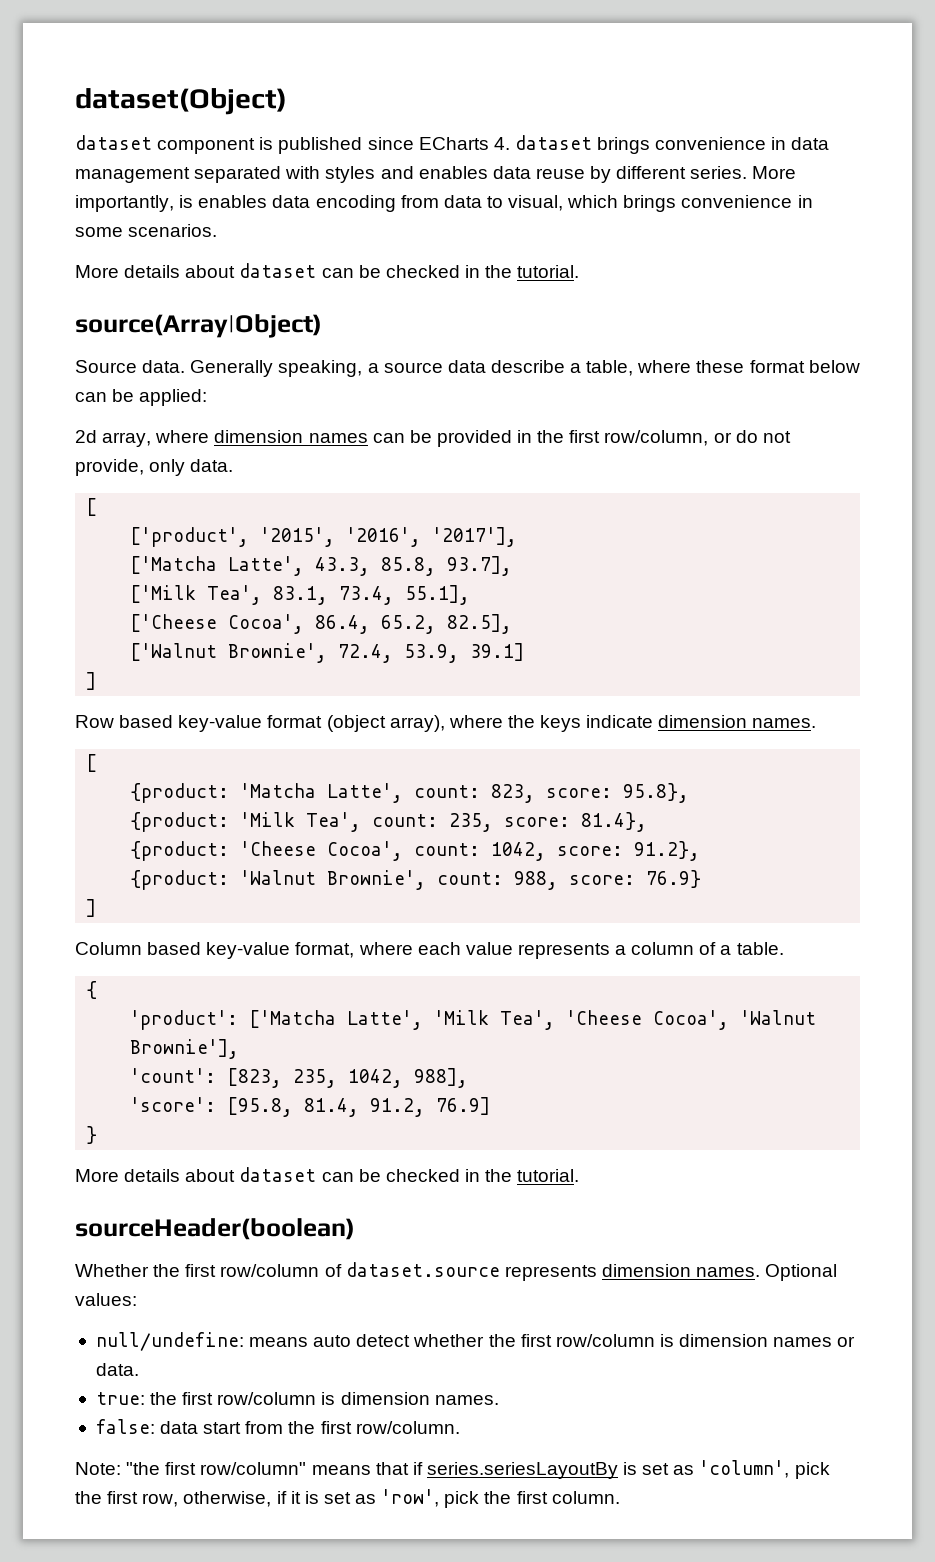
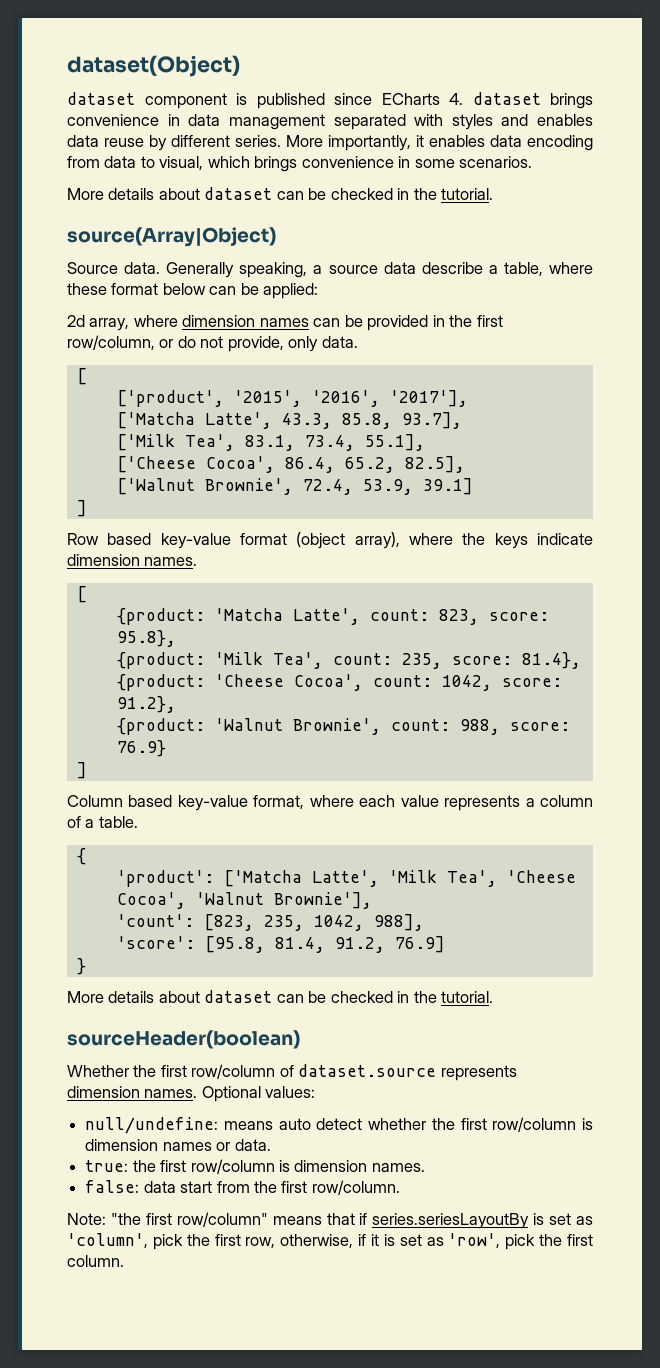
[179,195,194,208] is -> [416,135,424,147] it

